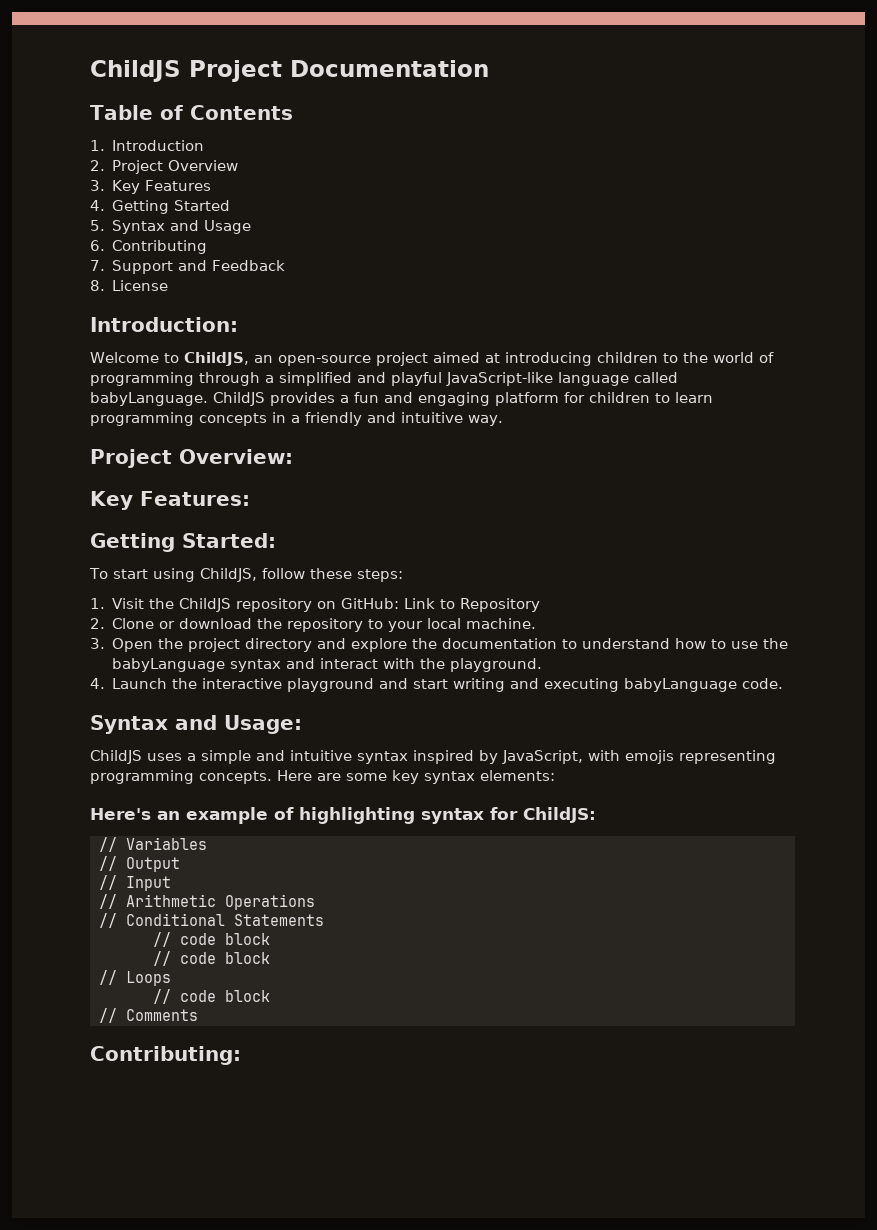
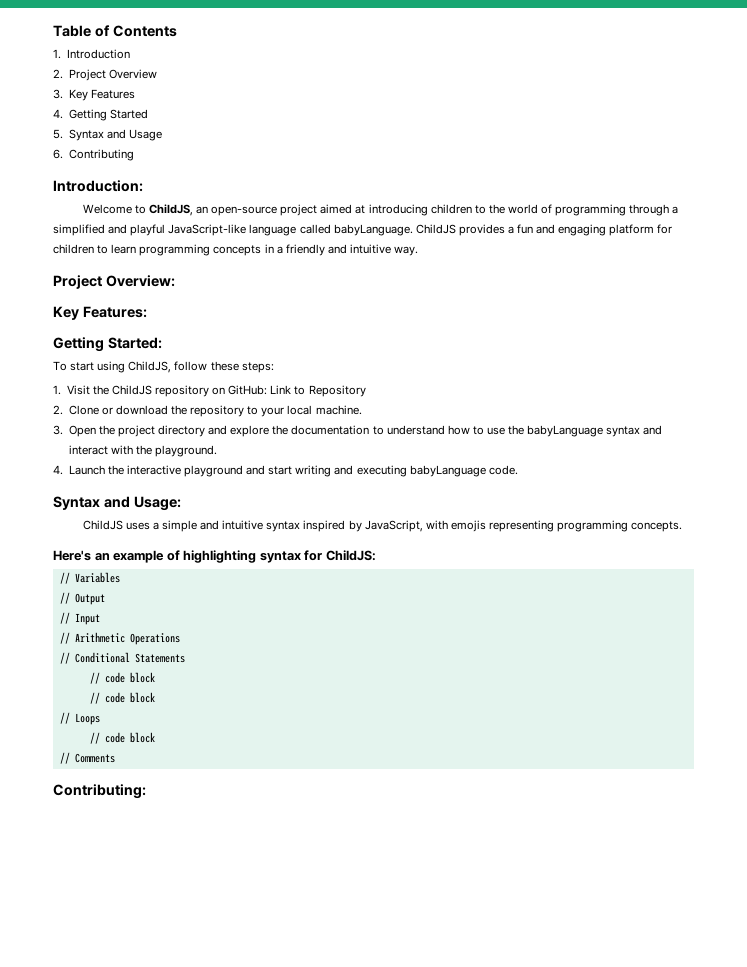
[90,60,489,82] ChildJS Project Documentation // -> (53, 31) none
[90,260,286,274] [90,280,169,291] // 7. Support and Feedback // 8. License -> (134, 155) none
[277,770,555,784] Here are some key syntax elements: -> (683, 526) none

